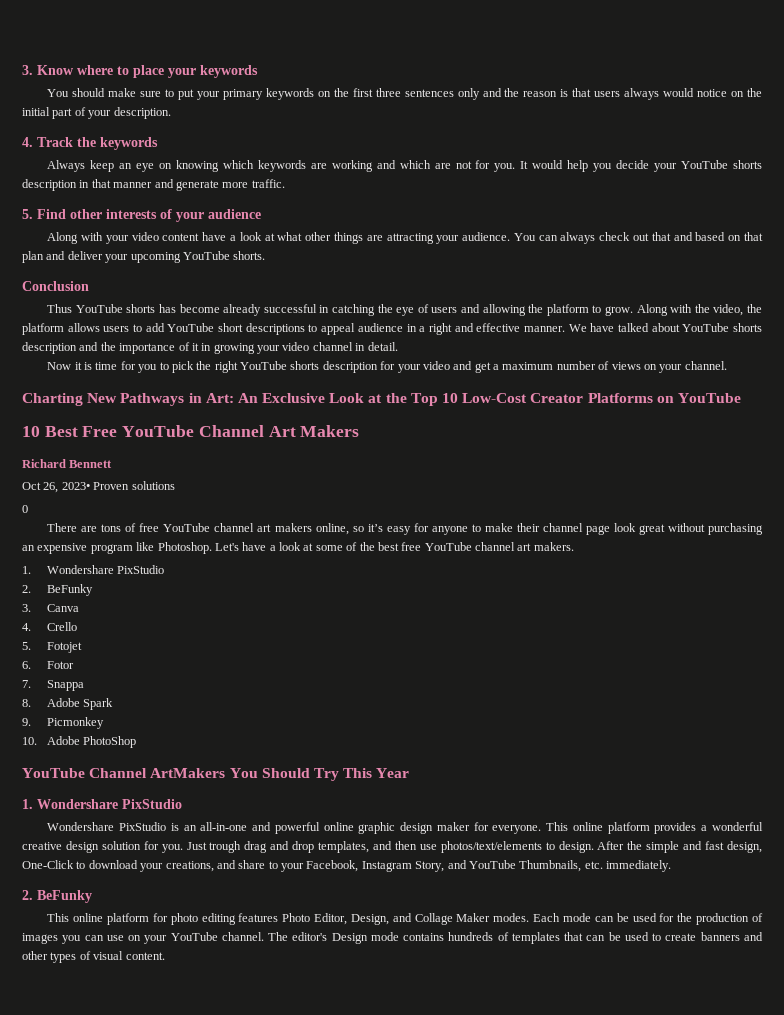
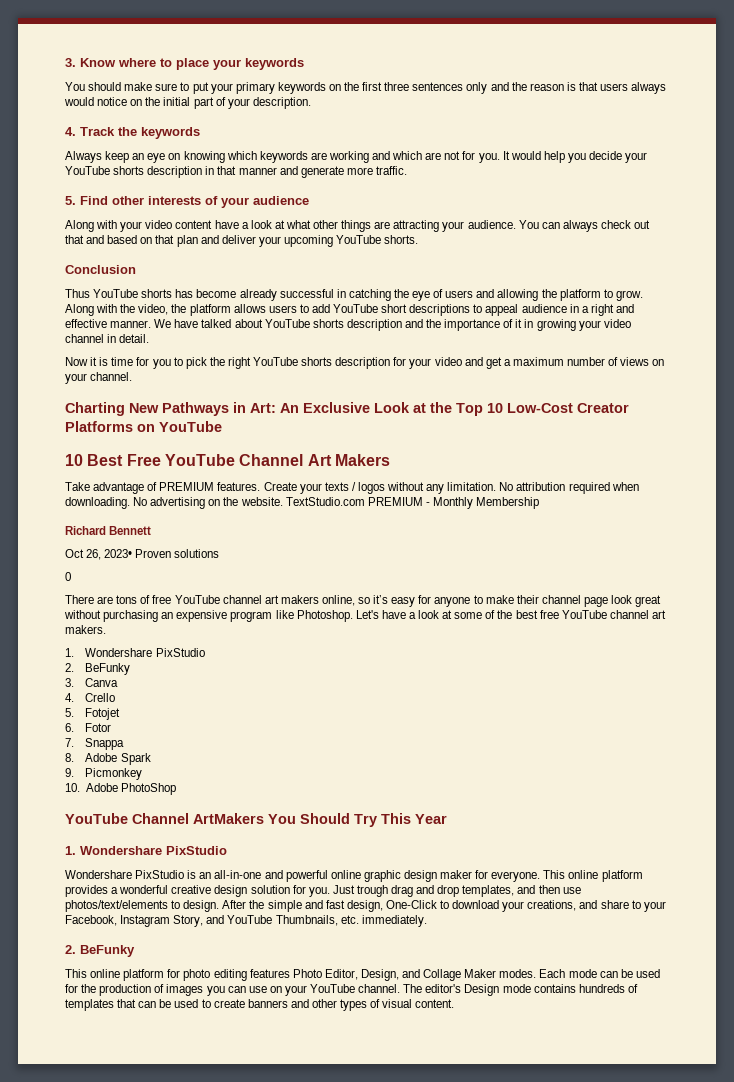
(360, 431) none -> [65,482,639,494] [65,497,540,509] // Take advantage of PREMIUM features. Create your texts / logos without any limitation. No attribution required when downloading. No advertising on the website. TextStudio.com PREMIUM - Monthly Membership

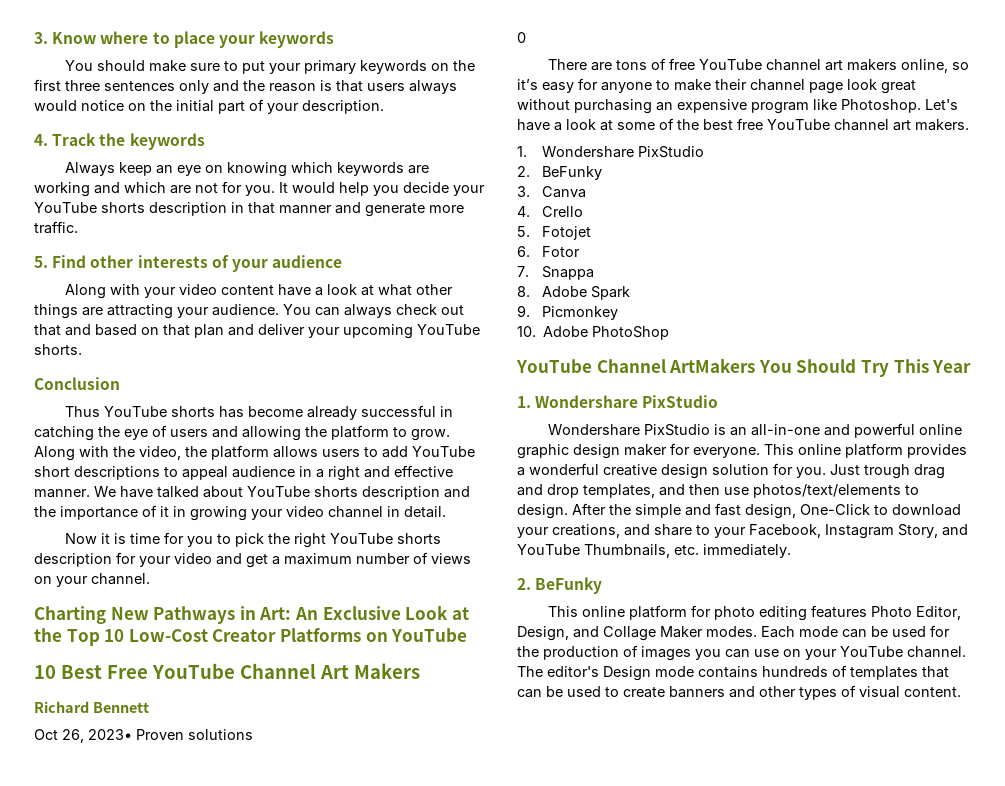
[65,482,639,494] [65,497,540,509] // Take advantage of PREMIUM features. Create your texts / logos without any limitation. No attribution required when downloading. No advertising on the website. TextStudio.com PREMIUM - Monthly Membership -> (420, 671) none

